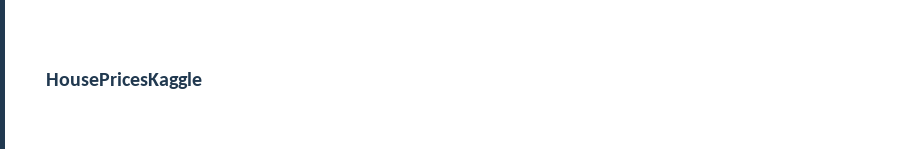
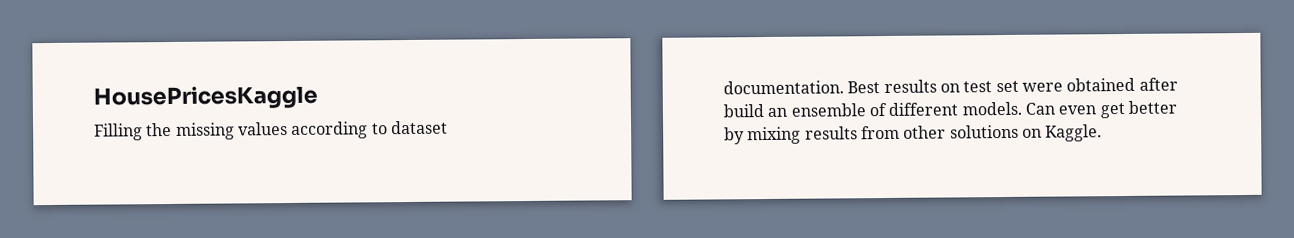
(202, 80) none -> [94,120,448,141] [723,77,1178,95] [723,100,1177,119] [724,124,1103,145] // Filling the missing values according to dataset documentation. Best results on test set were obtained after build an ensemble of different models. Can even get better by mixing results from other solutions on Kaggle.

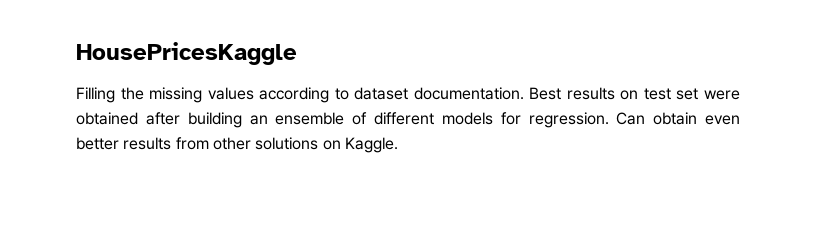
[723,104,764,118] build -> [187,112,242,128] building
[961,100,1177,119] [724,126,802,145] models. Can even get better by mixing -> [441,112,741,128] [76,137,119,150] models for regression. Can obtain even better

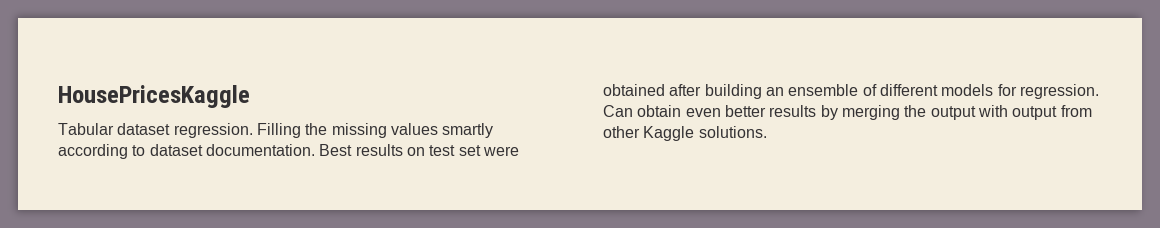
(297, 53) none -> [58,123,253,138] Tabular dataset regression.
(254, 93) none -> [442,123,494,138] smartly
[175,137,398,153] from other solutions on Kaggle. -> [820,105,1092,120] [603,126,767,141] by merging the output with output from other Kaggle solutions.

